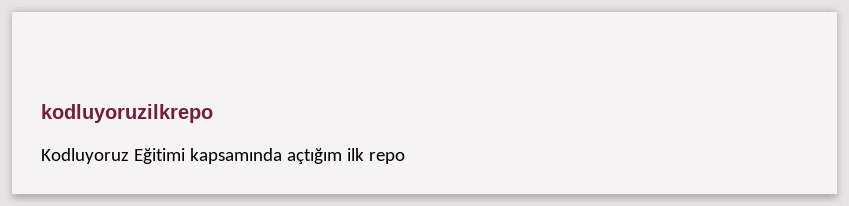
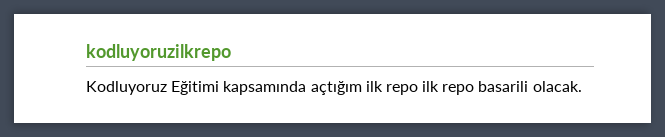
(405, 158) none -> [422,81,582,95] ilk repo basarili olacak.

